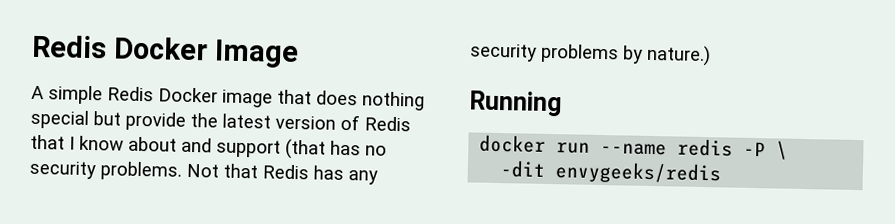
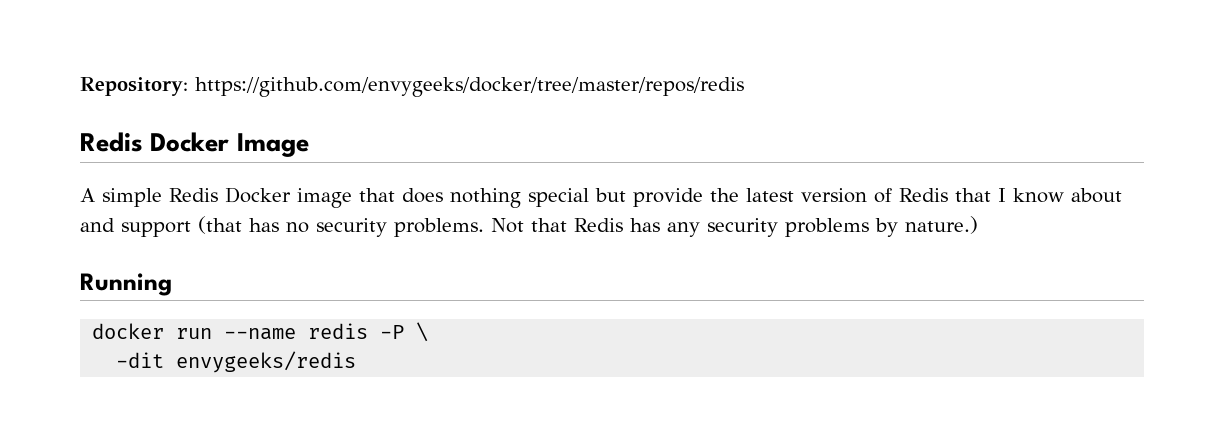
(31, 46) none -> [80,77,744,97] Repository: https://github.com/envygeeks/docker/tree/master/repos/redis //

